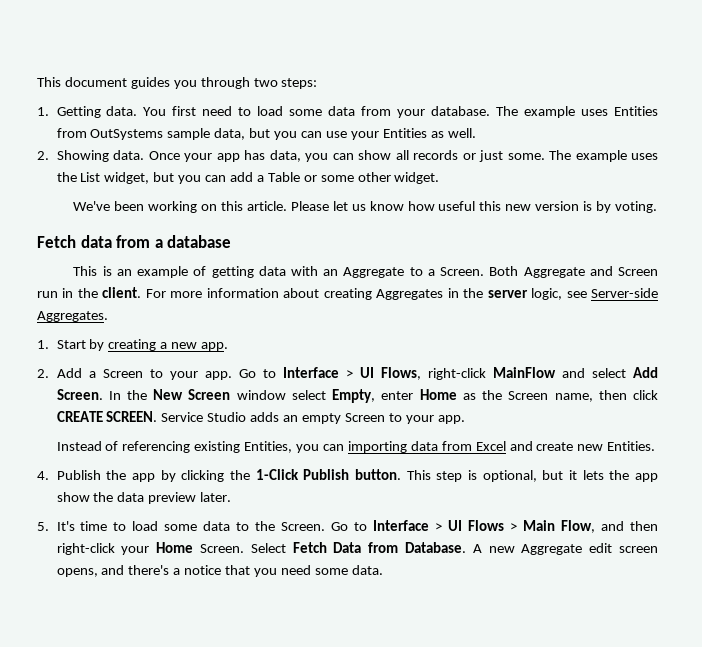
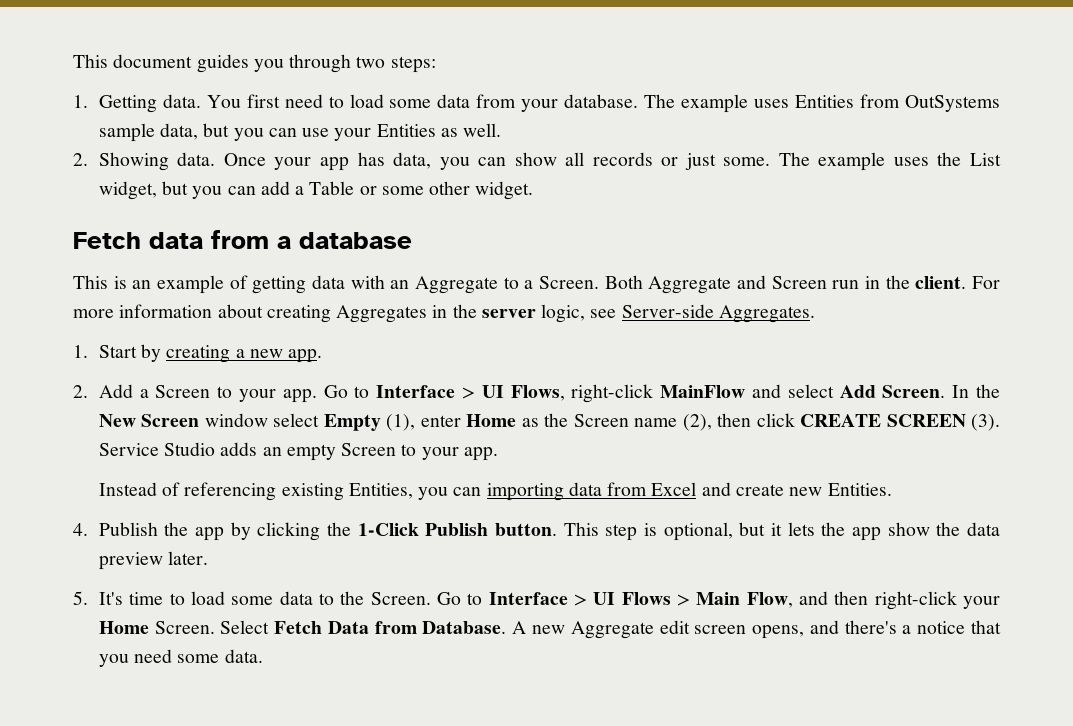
[73,201,657,213] // We've been working on this article. Please let us know how useful this new version is by voting. -> (534, 190) none
[332,389,376,403] Empty, -> [323,414,416,431] Empty (1),
[554,393,593,402] name, -> [634,414,712,431] name (2),
[106,411,158,422] SCREEN. -> [886,414,1000,431] SCREEN (3).

